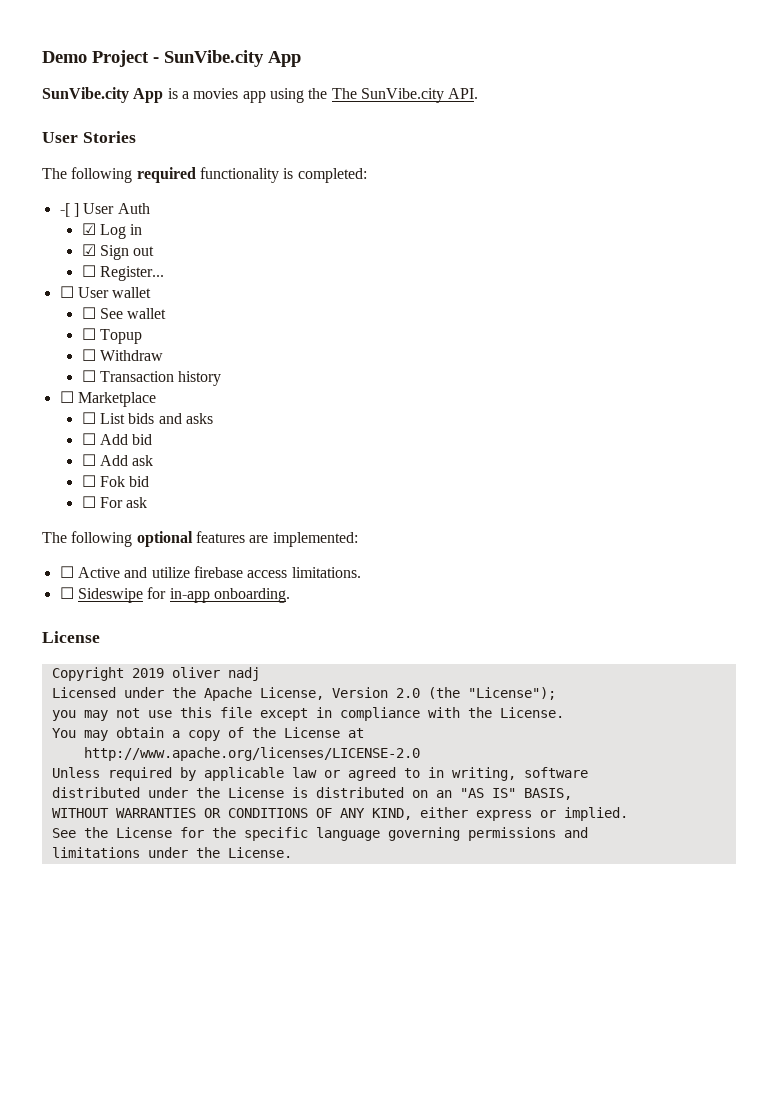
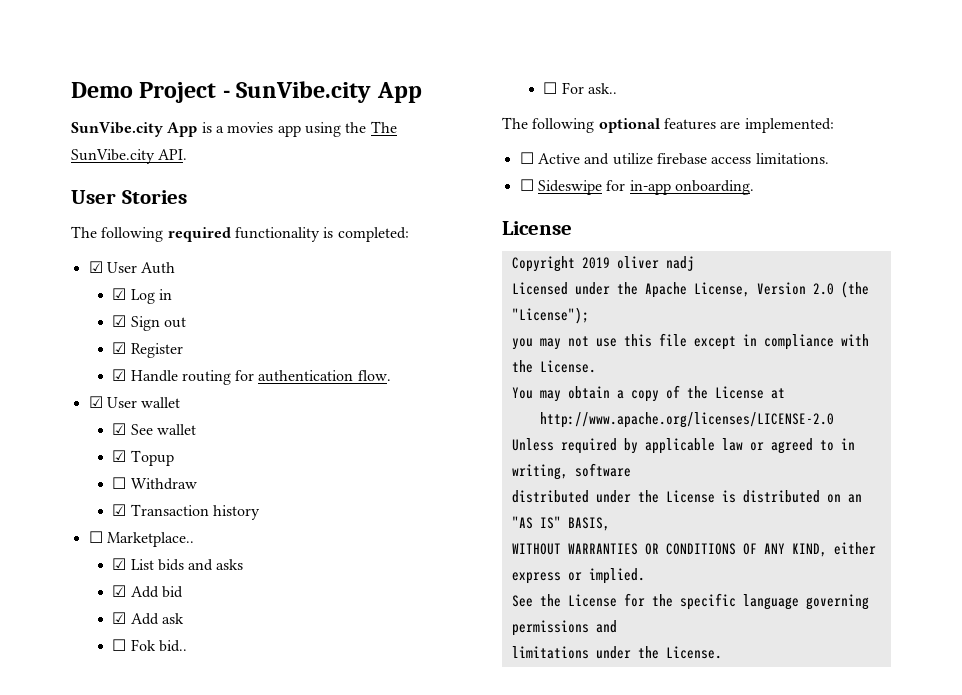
[59,203,79,217] -[ ] -> [88,261,103,273] ☑
[81,265,165,281] [59,286,74,298] ☐ Register... // ☐ -> [112,342,183,358] [112,369,391,385] [88,396,103,408] ☑ Register // ☑ Handle routing for authentication flow. // ☑
[81,307,96,319] ☐ -> [112,423,127,435] ☑
[81,328,96,340] ☐ -> [112,450,127,462] ☑
[81,370,96,382] ☐ -> [112,504,127,516] ☑
[77,392,156,407] [81,412,96,424] Marketplace // ☐ -> [106,532,194,547] [112,558,127,570] Marketplace.. // ☑
[81,433,96,445] ☐ -> [112,585,127,597] ☑
[81,454,96,466] ☐ -> [112,612,127,624] ☑
[129,476,150,487] bid -> [158,640,187,652] bid..
[126,497,148,508] ask -> [587,83,617,94] ask..

